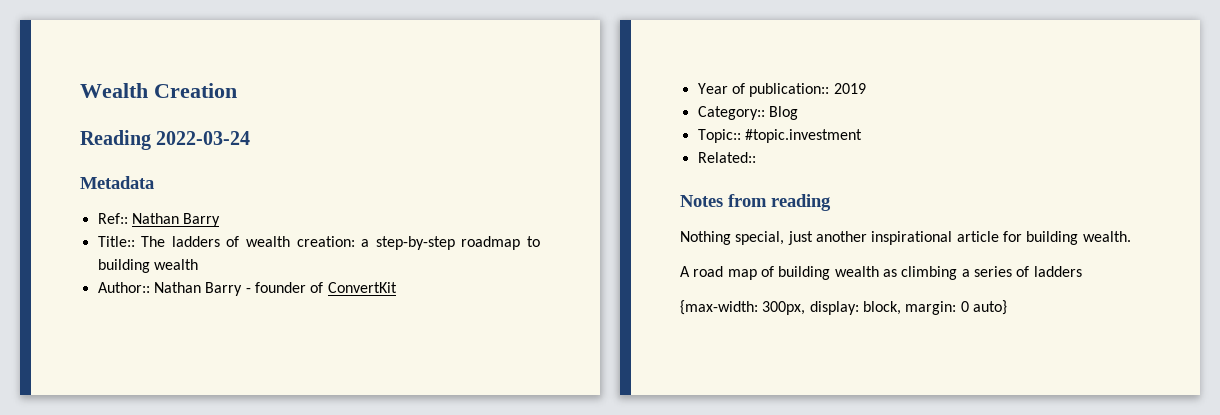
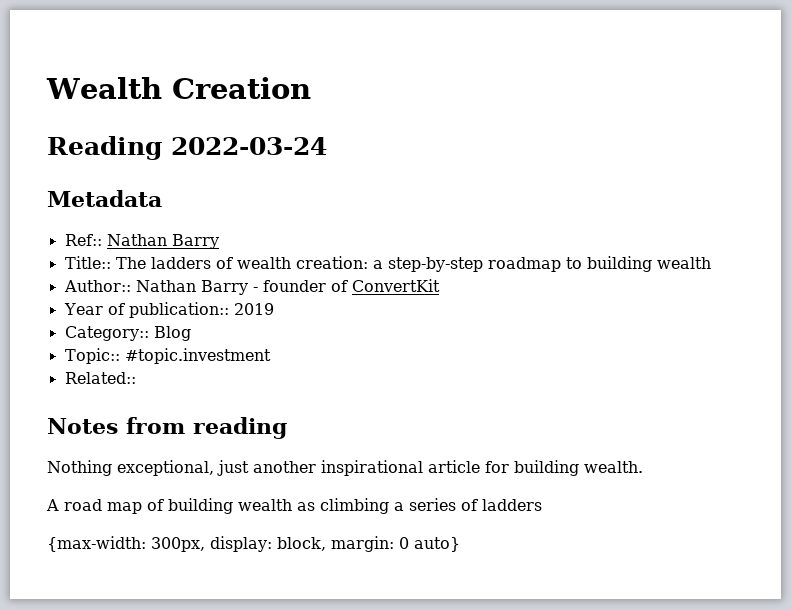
[735,231,785,245] special, -> [117,460,214,476] exceptional,

